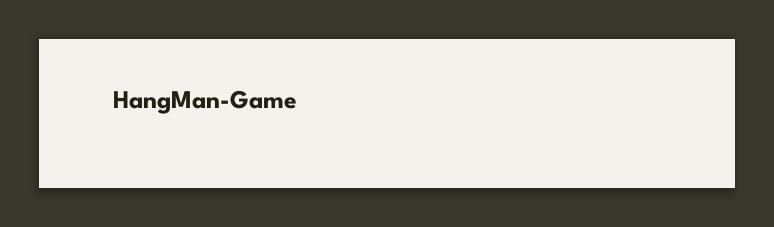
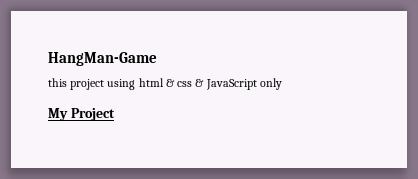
(297, 102) none -> [48,78,282,90] [48,108,115,121] // this project using html & css & JavaScript only // My Project

